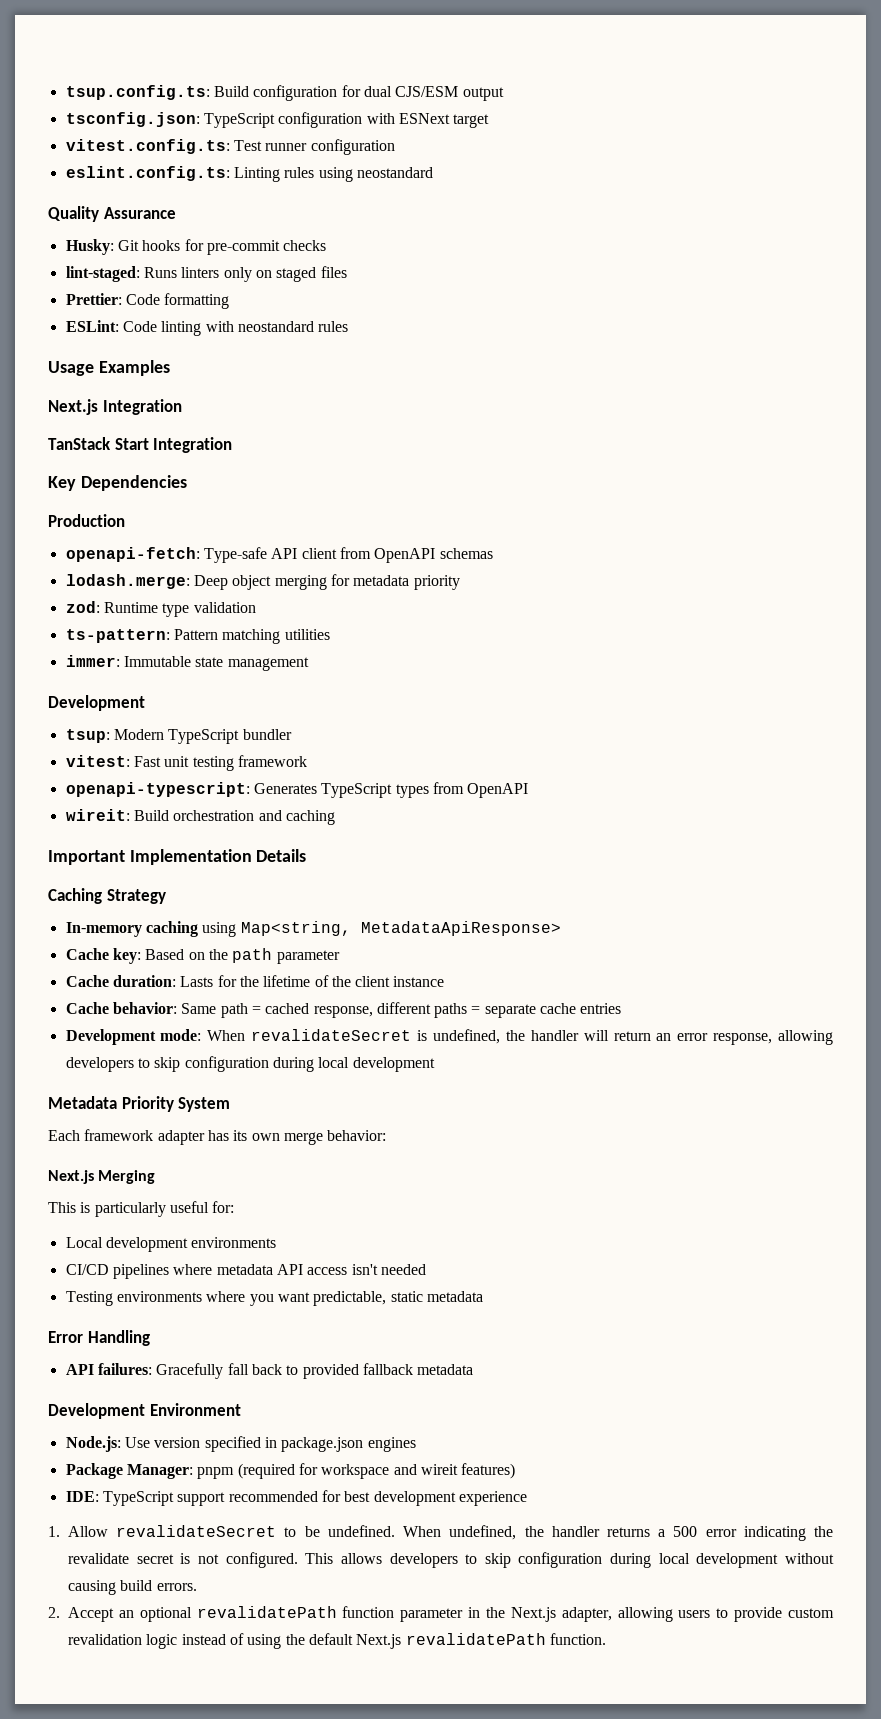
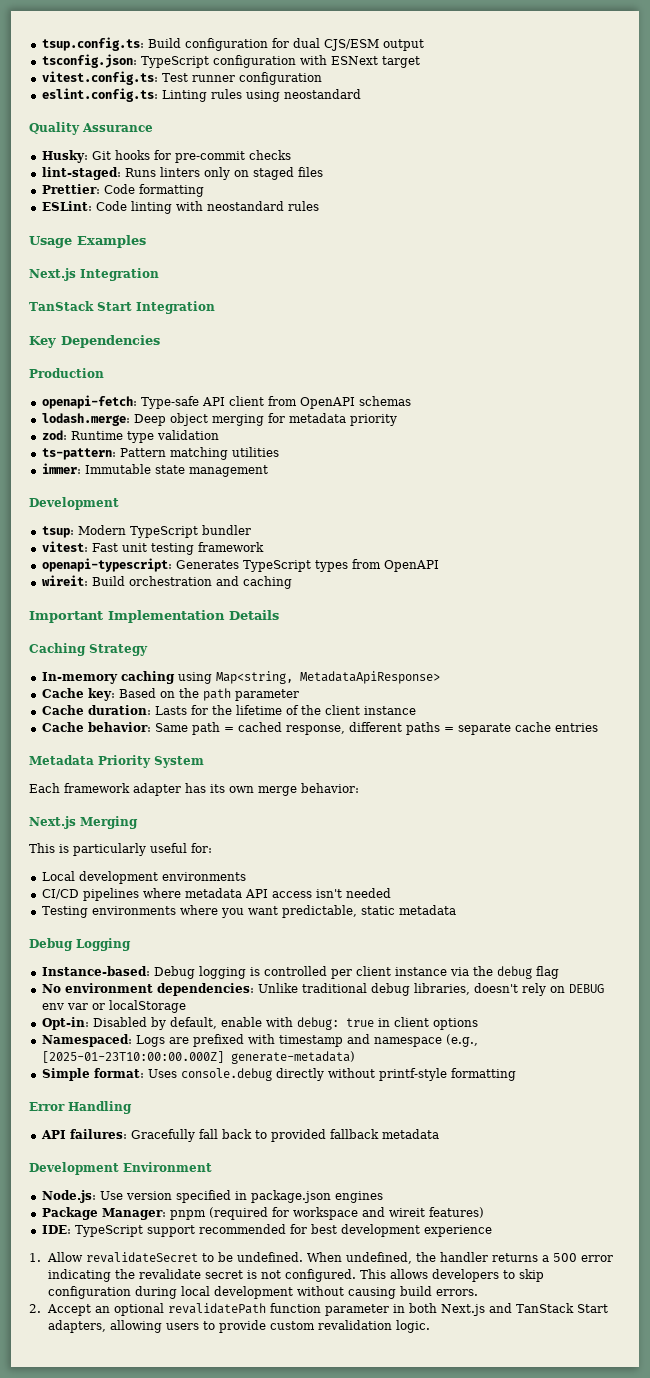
[65,1029,833,1045] [65,1056,435,1072] // Development mode: When revalidateSecret is undefined, the handler will return an error response, allowing developers to skip configuration during local development -> (598, 727) none
(483, 1296) none -> [29,938,131,951] [41,966,559,979] [41,983,604,996] [41,1000,186,1013] [41,1017,478,1030] [41,1034,478,1047] [41,1051,355,1064] [41,1068,516,1081] // Debug Logging // Instance-based: Debug logging is controlled per client instance via the debug flag // No environment dependencies: Unlike traditional debug libraries, doesn't rely on DEBUG env var or localStorage // Opt-in: Disabled by default, enable with debug: true in client options // Namespaced: Logs are prefixed with timestamp and namespace (e.g., [2025-01-23T10:00:00.000Z] generate-metadata) // Simple format: Uses console.debug directly without printf-style formatting
[485,1607,612,1622] the Next.js adapter, -> [409,1303,609,1316] [48,1320,107,1333] both Next.js and TanStack Start adapters,
[146,1633,606,1649] logic instead of using the default Next.js revalidatePath function. -> [396,1320,431,1333] logic.

